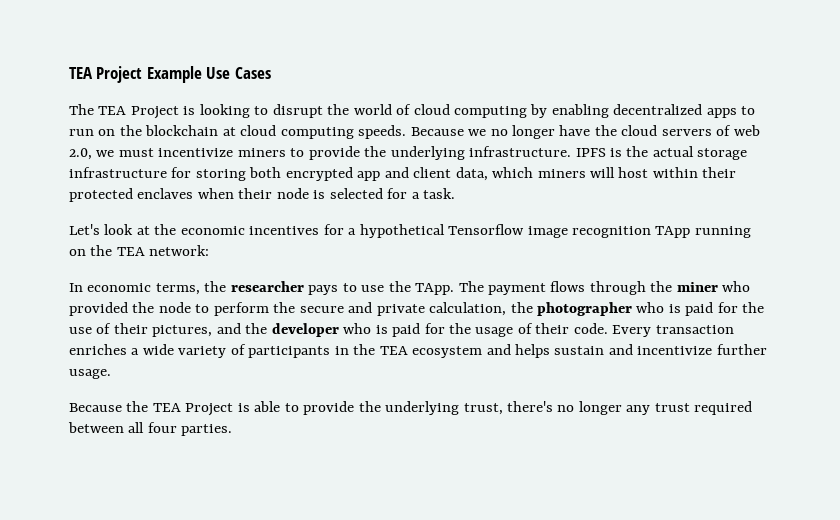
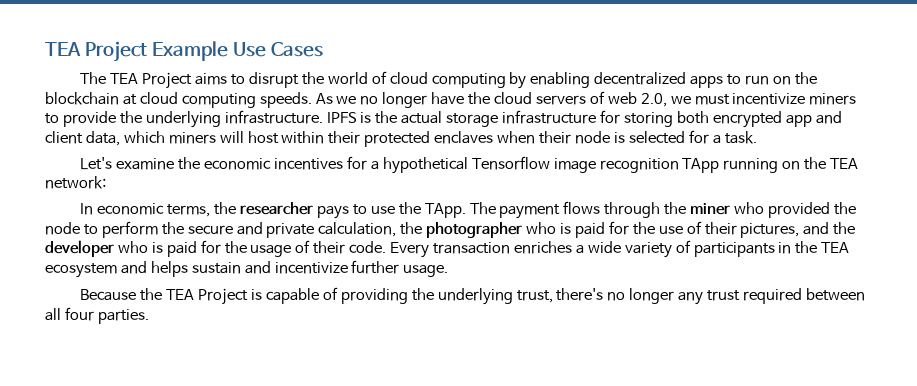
[183,104,250,118] is looking -> [195,73,228,85] aims
[410,127,464,136] Because -> [315,93,333,104] As
[104,224,150,235] look at -> [116,158,175,170] examine
[254,401,355,415] able to provide -> [265,287,408,304] capable of providing

